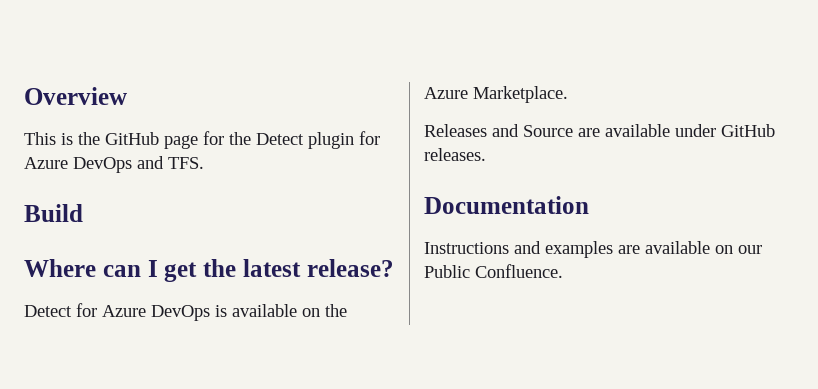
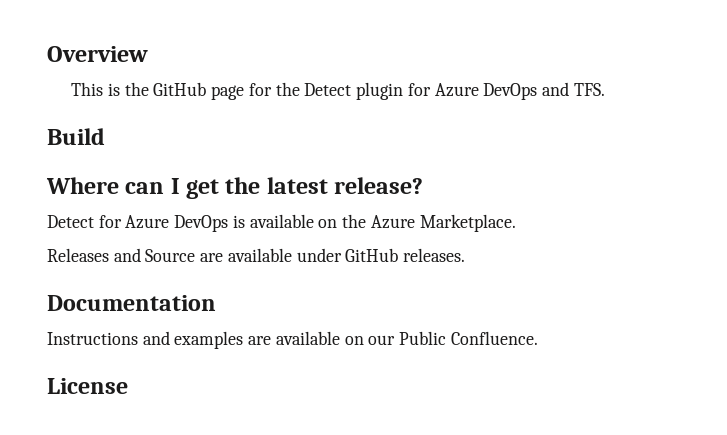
(563, 271) none -> [47,378,128,394] // License

